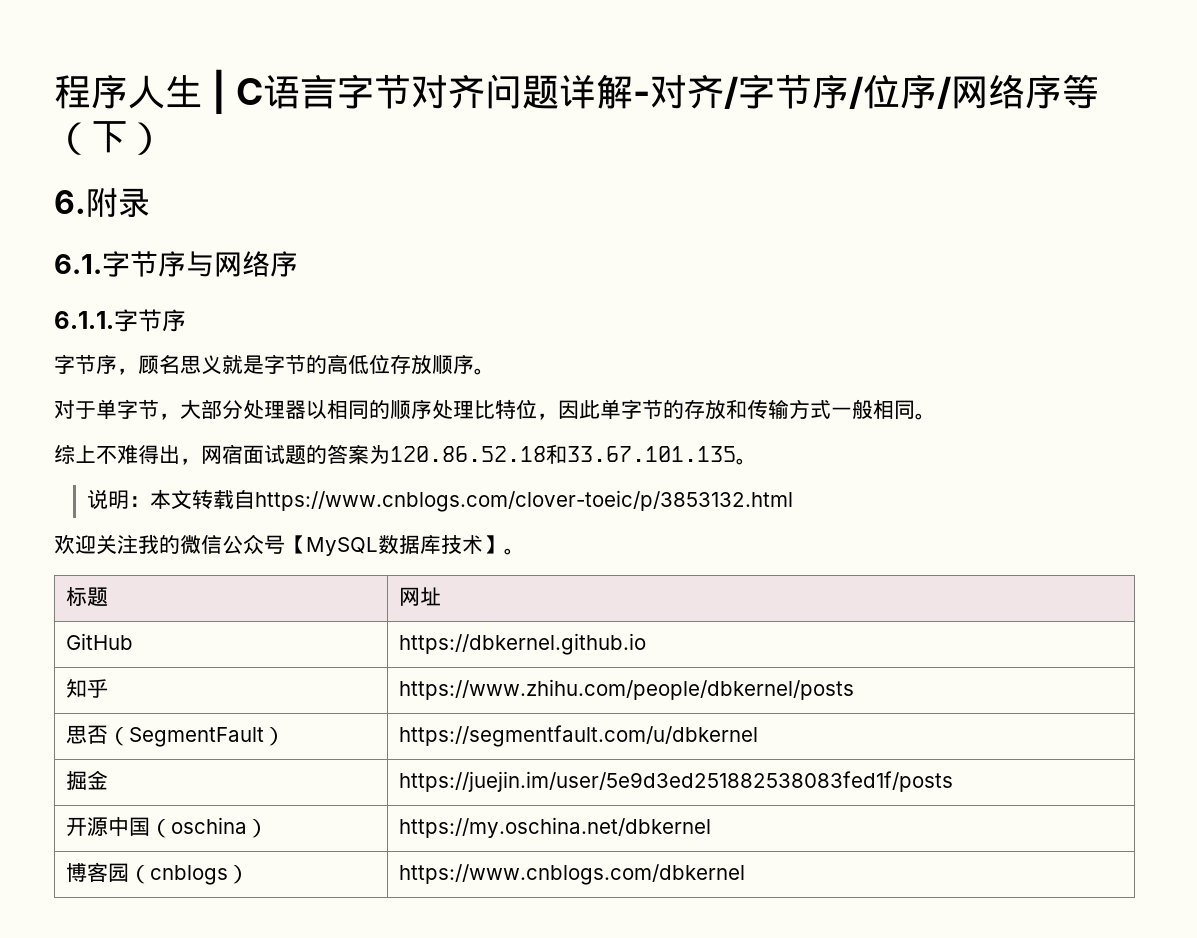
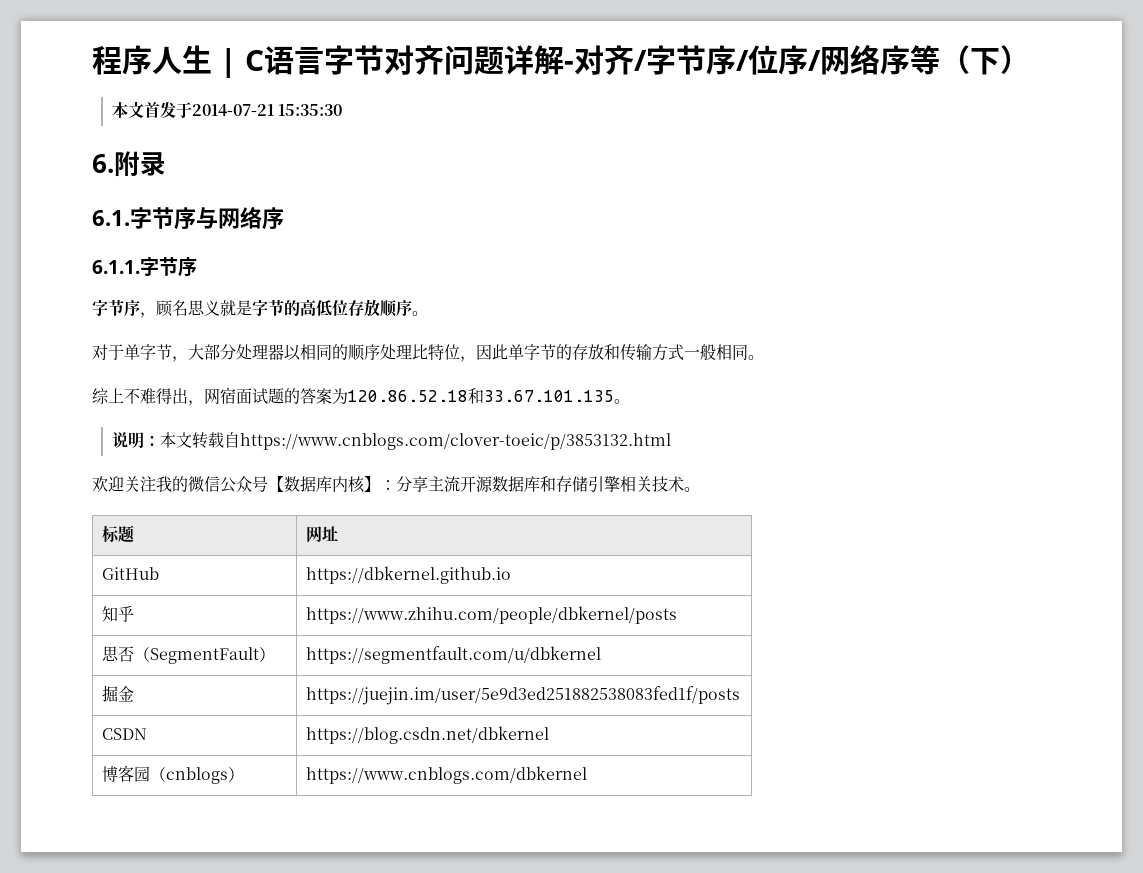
(165, 138) none -> [111,101,343,119] // 本文首发于2014-07-21 15:35:30
[306,534,504,556] MySQL数据库技术】 -> [284,476,684,493] 数据库内核】：分享主流开源数据库和存储引擎相关技术
[66,816,269,838] [399,817,712,838] 开源中国（oschina） | https://my.oschina.net/dbkernel -> [101,728,147,740] [305,726,549,744] CSDN | https://blog.csdn.net/dbkernel

